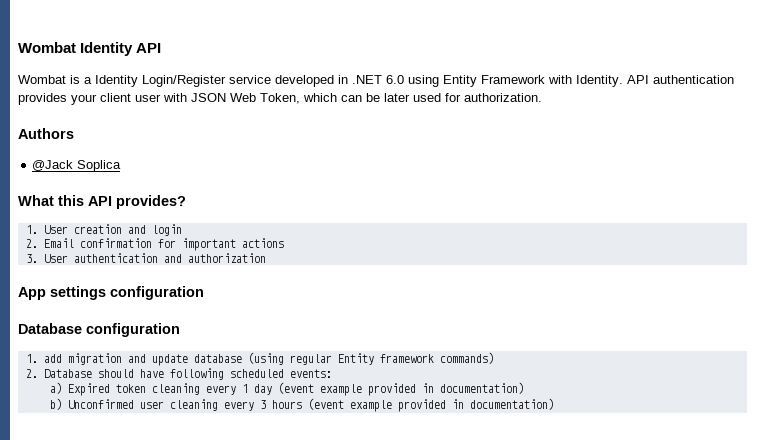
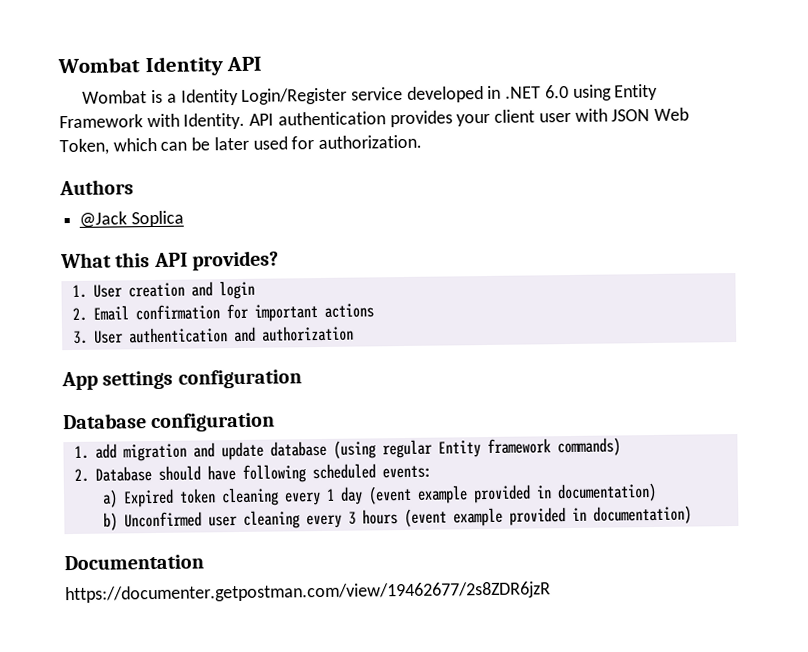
(554, 404) none -> [64,554,204,571] [65,581,551,604] // Documentation // https://documenter.getpostman.com/view/19462677/2s8ZDR6jzR

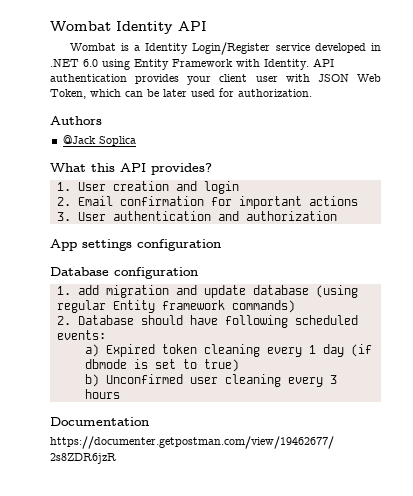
[367,482,657,505] (event example provided in documentation) -> [350,344,372,357] [84,359,239,372] (if dbmode is set to true)
[403,505,692,528] (event example provided in documentation) -> (120, 394) none

